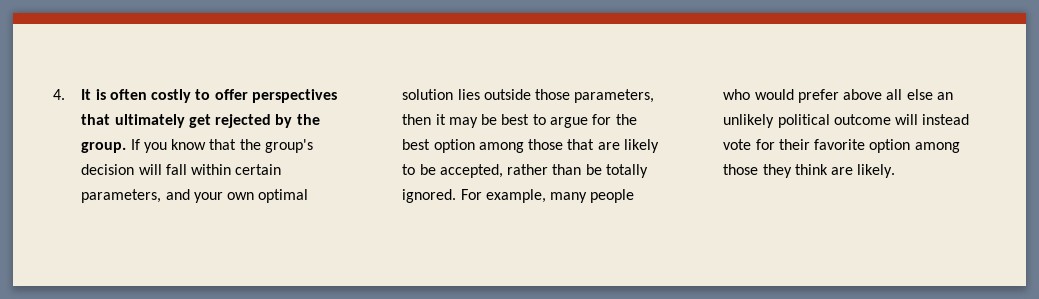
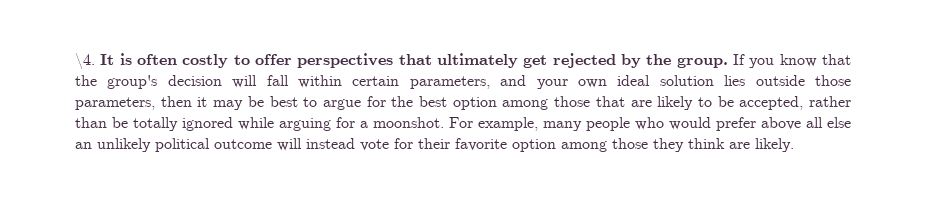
[53,89,65,100] 4. -> [75,53,95,69] \4.
[258,189,309,203] optimal -> [617,75,651,86] ideal
[402,189,457,203] ignored. -> [182,117,444,131] ignored while arguing for a moonshot.

